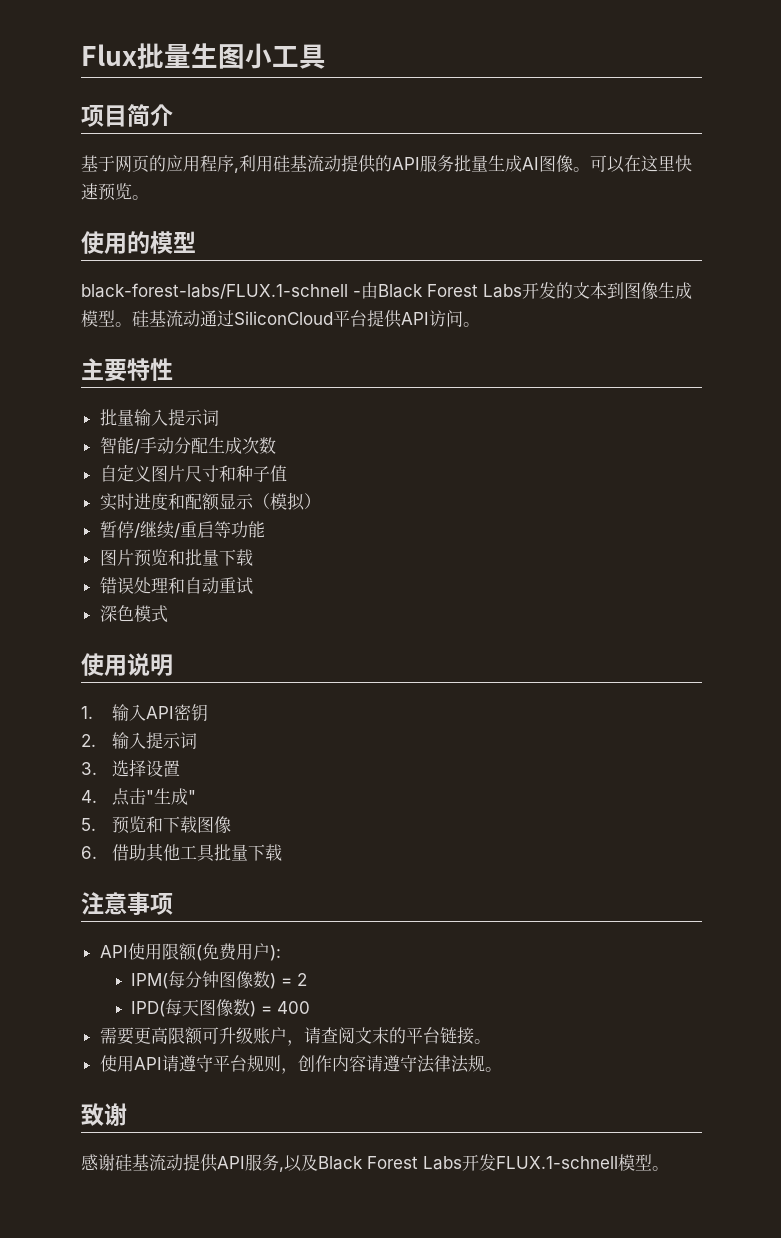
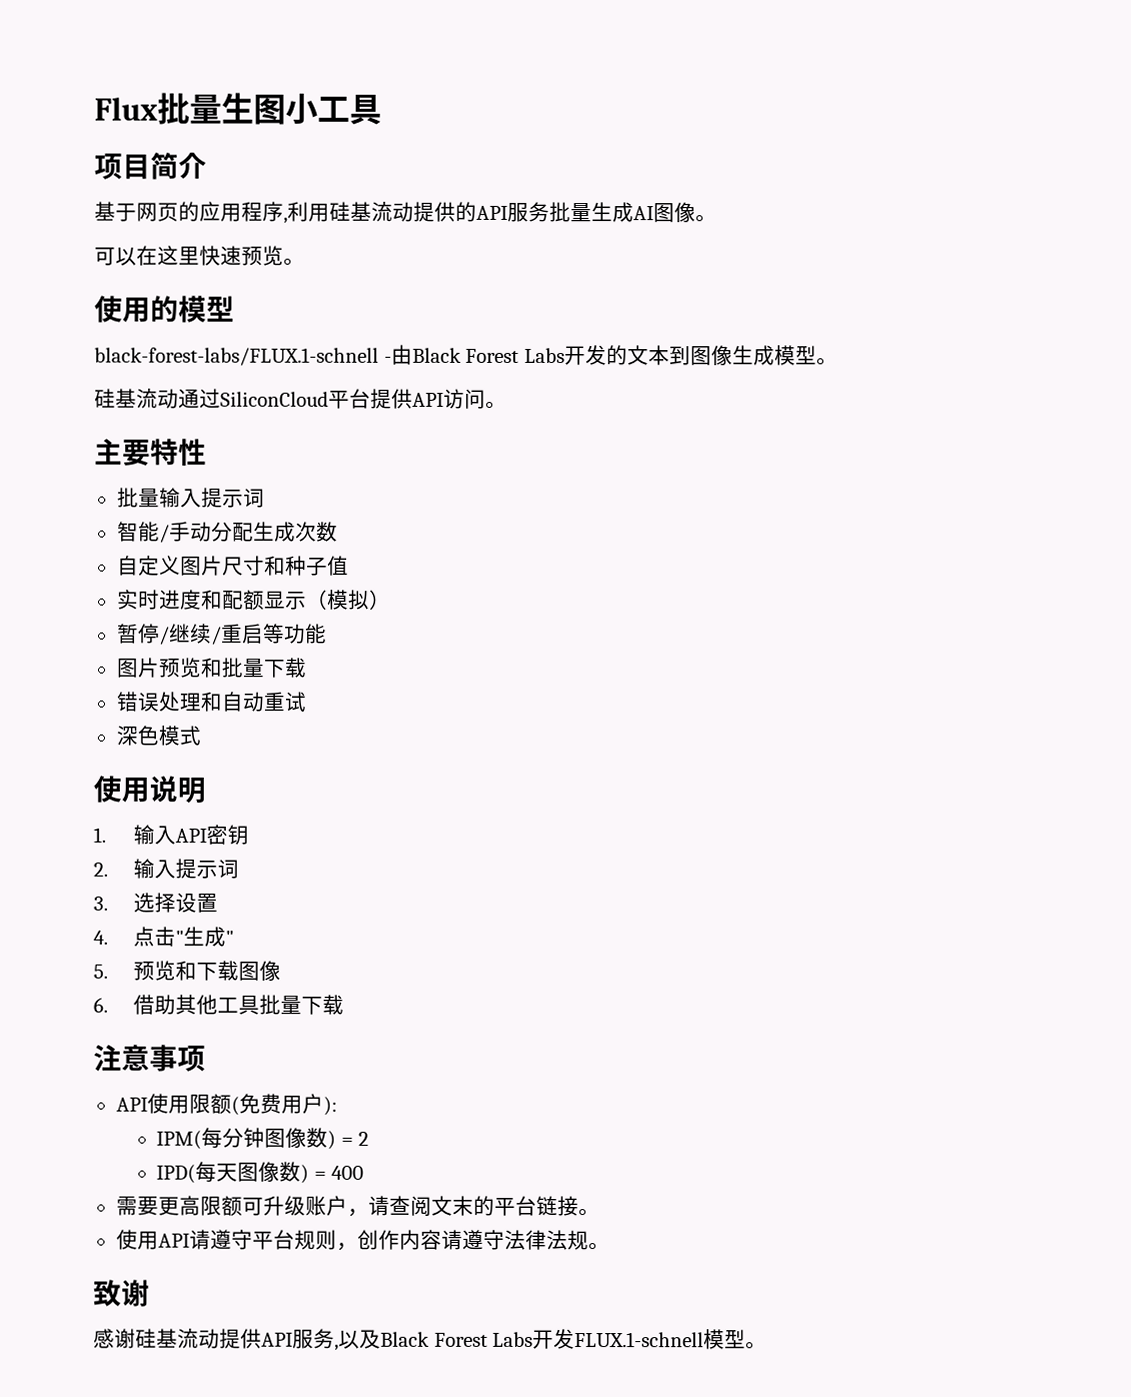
(590, 169) none -> (717, 218) //
(132, 324) none -> (838, 361) //

